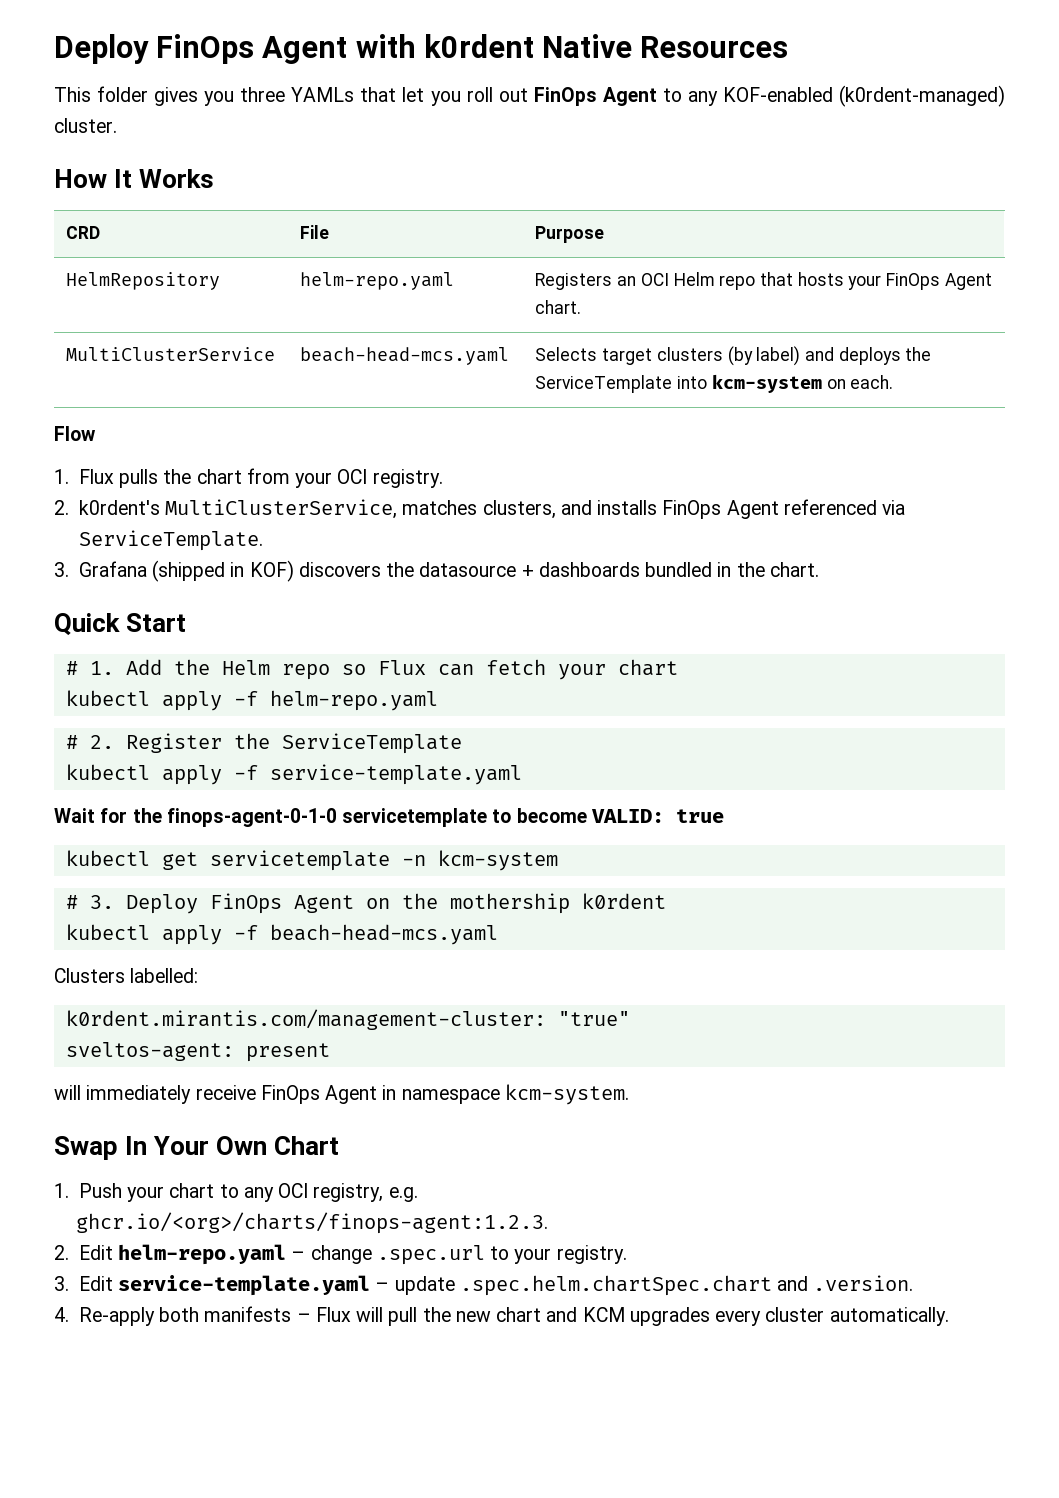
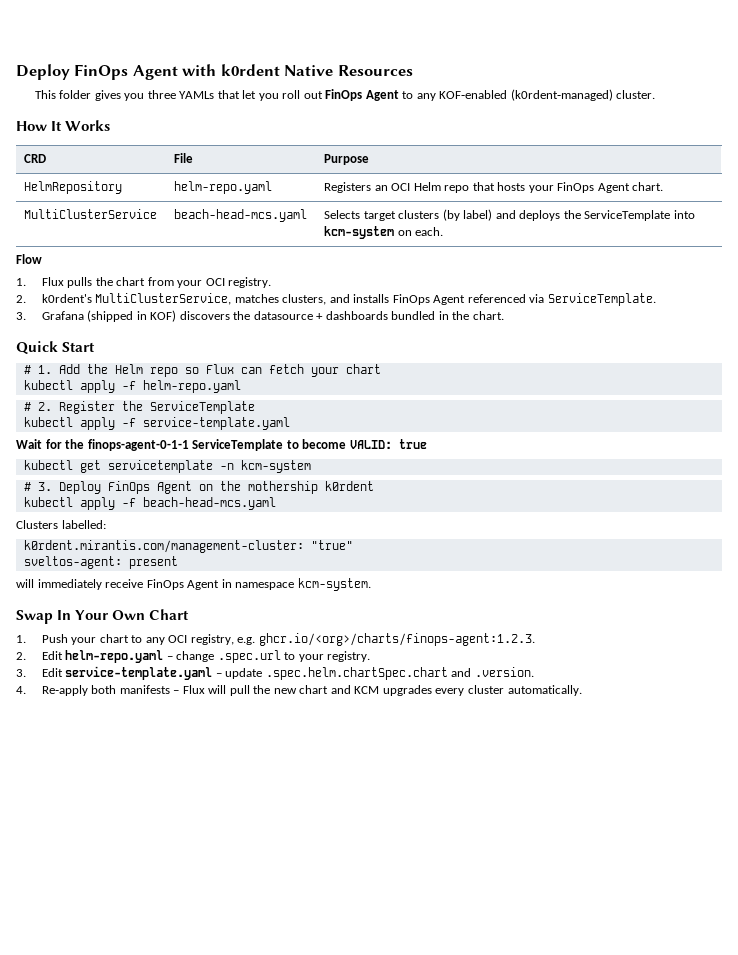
[166,808,488,827] finops-agent-0-1-0 servicetemplate -> [87,439,284,451] finops-agent-0-1-1 ServiceTemplate
(418, 1194) // -> (256, 641) none

